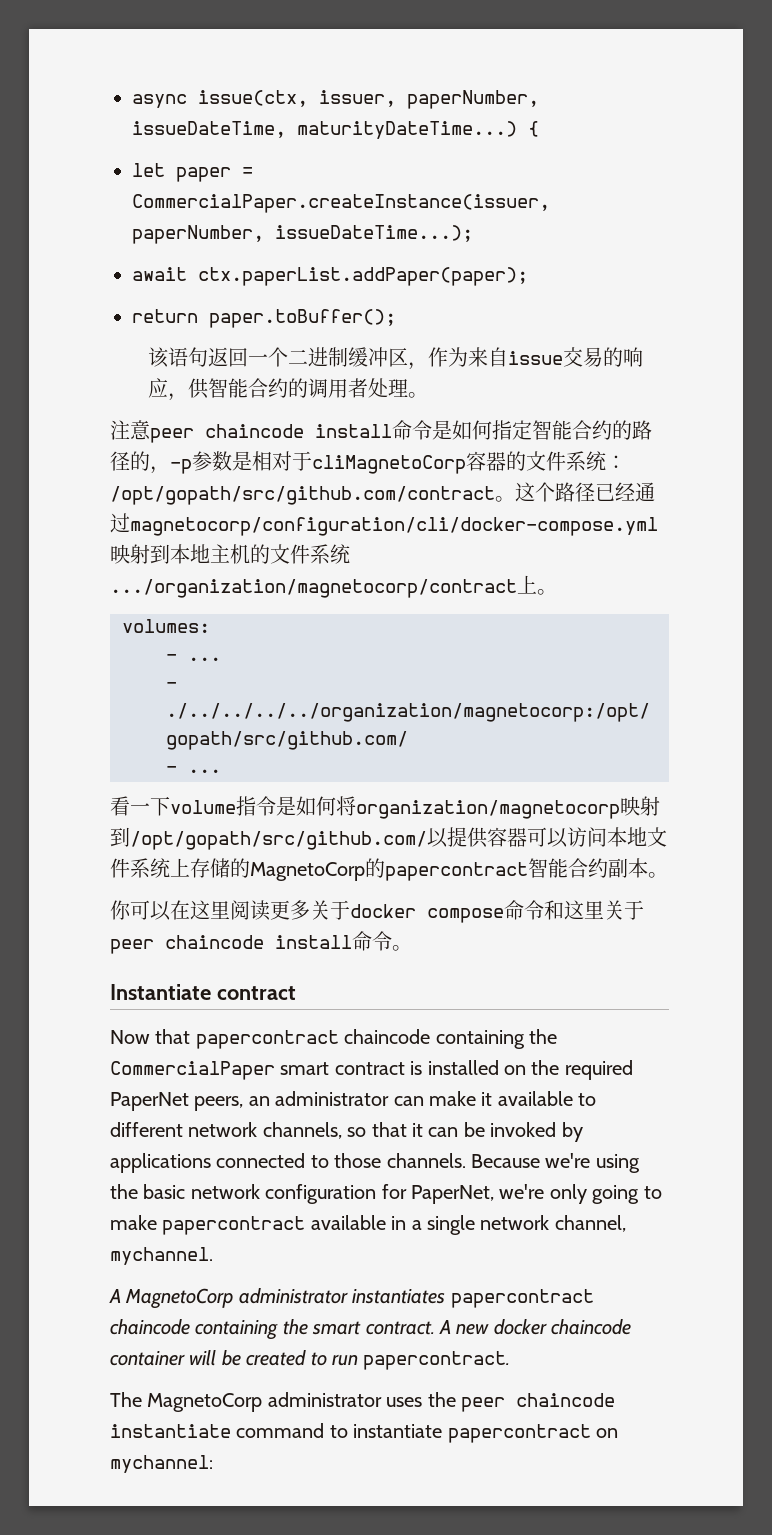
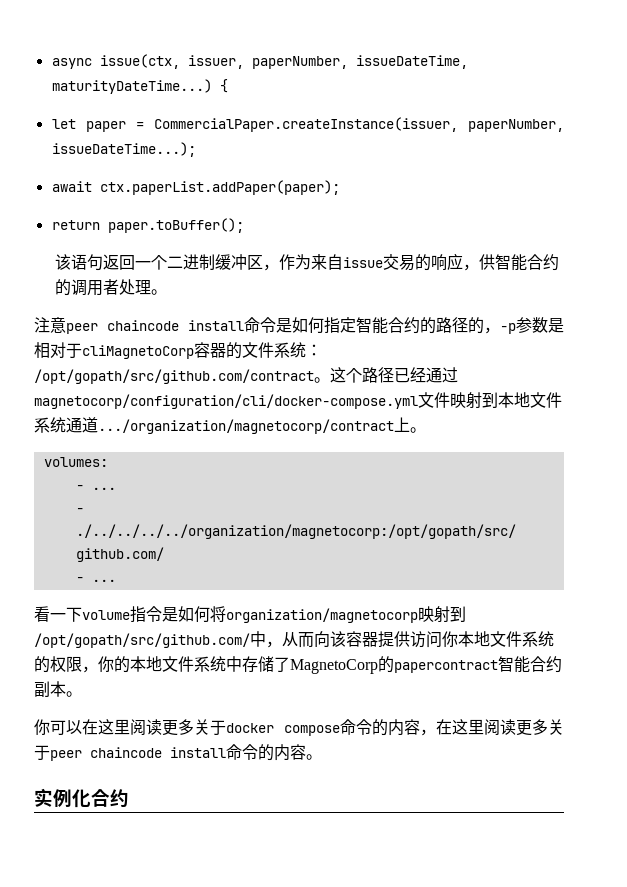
(658, 526) none -> [418,392,450,408] 文件
[210,544,350,564] 主机的文件系统 -> [530,392,562,408] [34,417,98,433] 文件系统通道
[427,827,667,848] [110,858,250,878] 以提供容器可以访问本地文件系统上存储的 -> [250,631,554,648] [34,656,290,673] 中，从而向该容器提供访问你本地文件系统的权限，你的本地文件系统中存储了
[544,900,604,920] 和这里 -> [372,719,548,736] 的内容，在这里阅读更多
[392,945,412,951] [110,984,296,1000] [110,1029,557,1049] [110,1060,633,1080] [110,1091,597,1111] [110,1122,583,1142] [110,1153,640,1173] [110,1184,662,1204] [110,1215,626,1235] [110,1247,213,1265] [109,1288,594,1309] [110,1319,632,1340] [110,1350,511,1370] [110,1392,615,1412] [110,1423,618,1443] [110,1455,213,1473] 。 // Instantiate contract // Now that papercontract chaincode containing the CommercialPaper smart contract is installed on the required PaperNet peers, an administrator can make it available to different network channels, so that it can be invoked by applications connected to those channels. Because we're using the basic network configuration for PaperNet, we're only going to make papercontract available in a single network channel, mychannel. // A MagnetoCorp administrator instantiates papercontract chaincode containing the smart contract. A new docker chaincode container will be created to run papercontract. // The MagnetoCorp administrator uses the peer chaincode instantiate command to instantiate papercontract on mychannel: -> [258,744,322,761] [34,788,129,808] 的内容。 // 实例化合约

